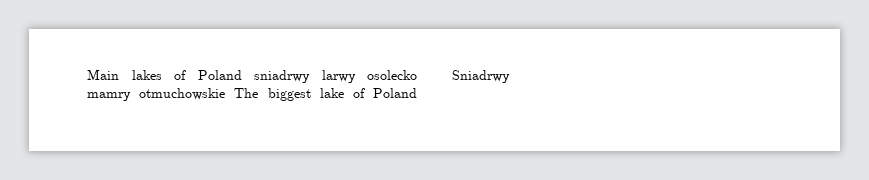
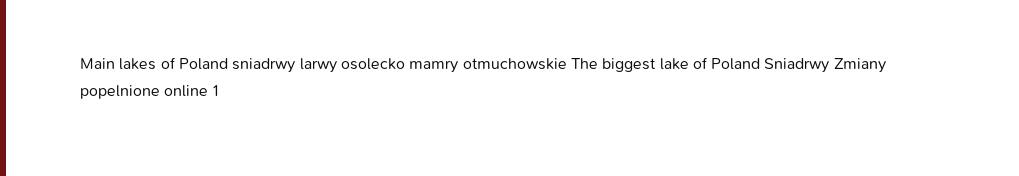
(510, 76) none -> [833,58,886,73] [80,85,218,99] Zmiany popelnione online 1

